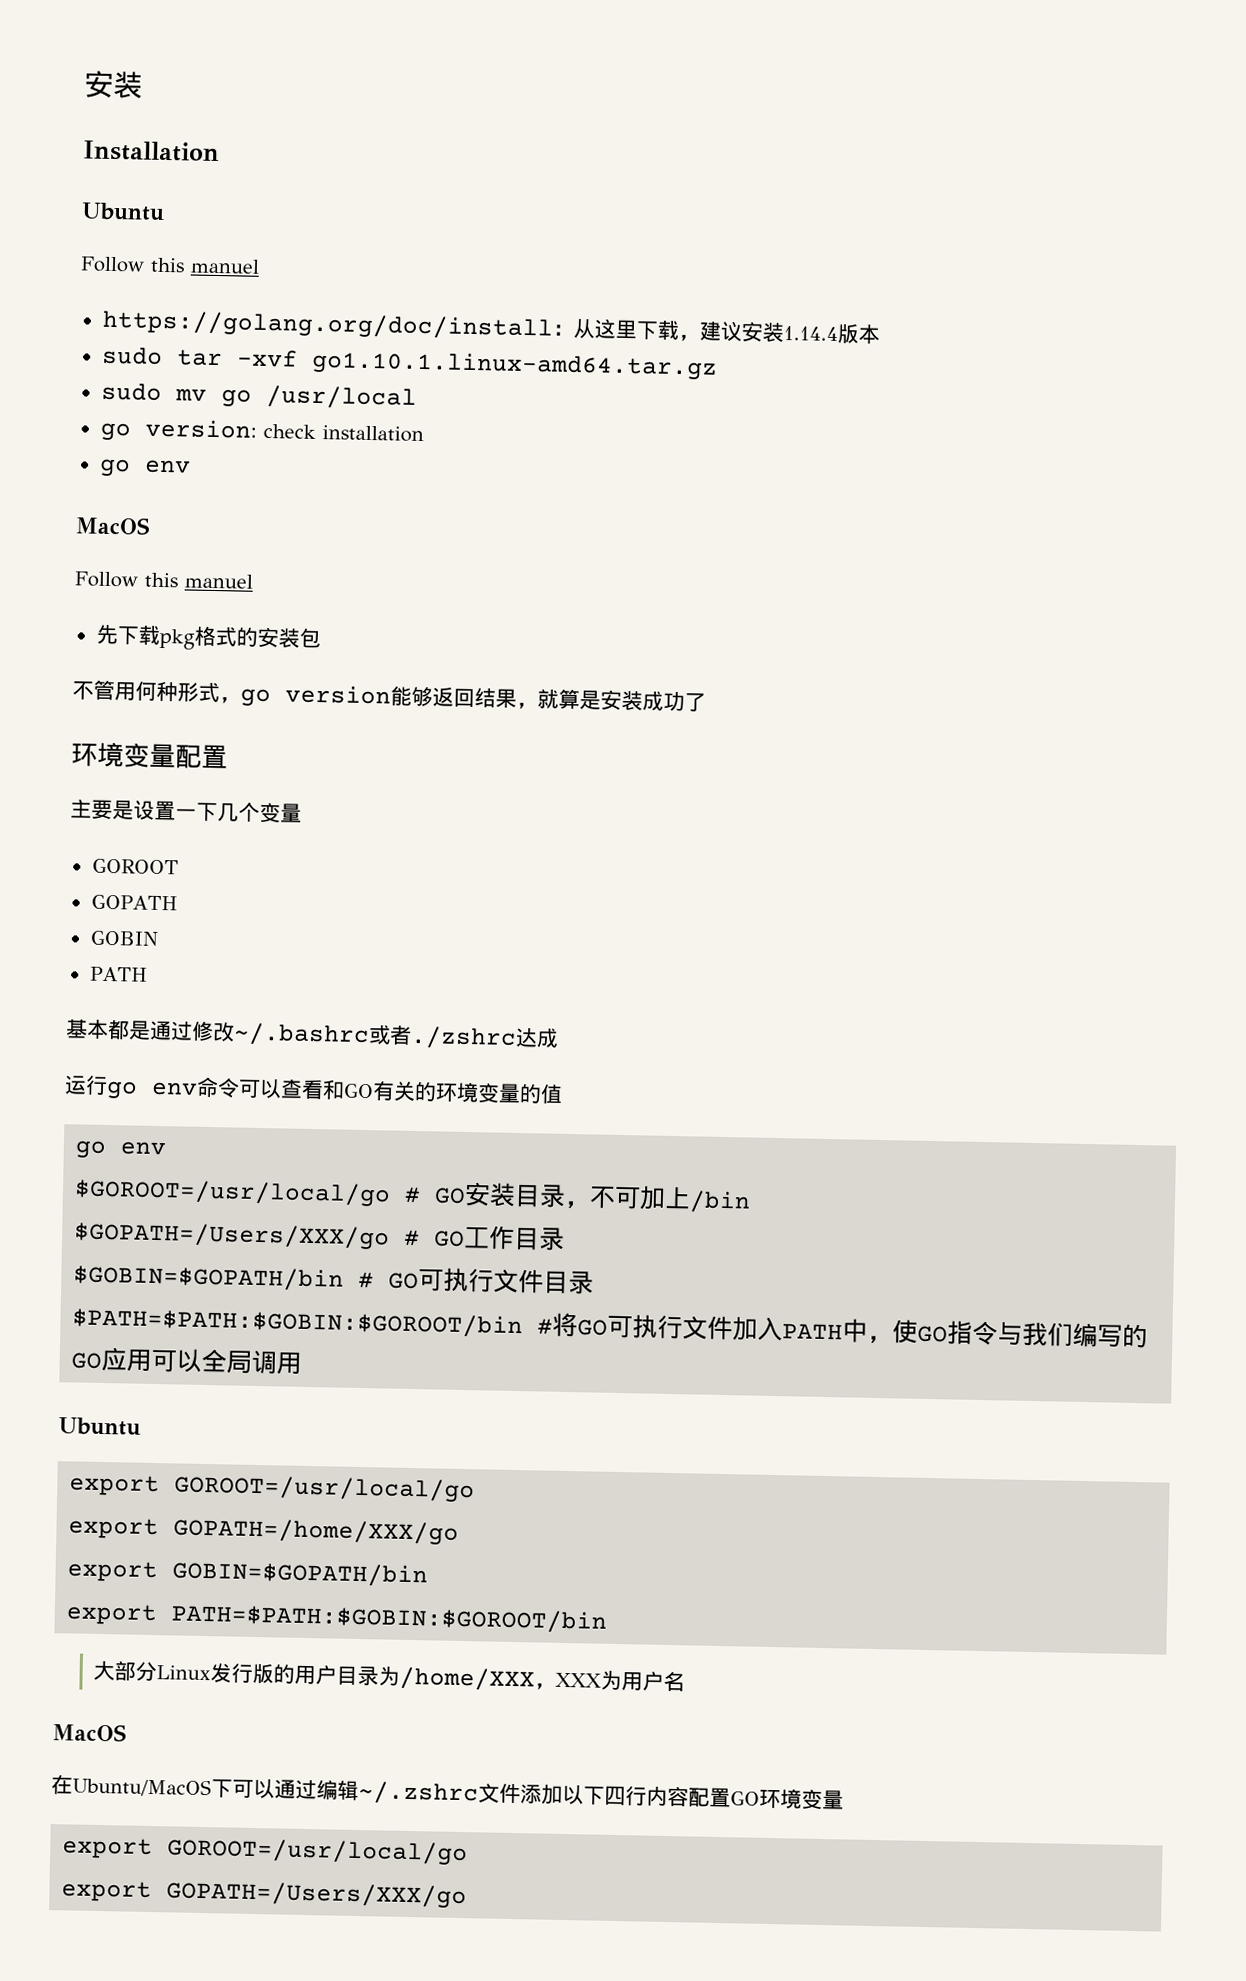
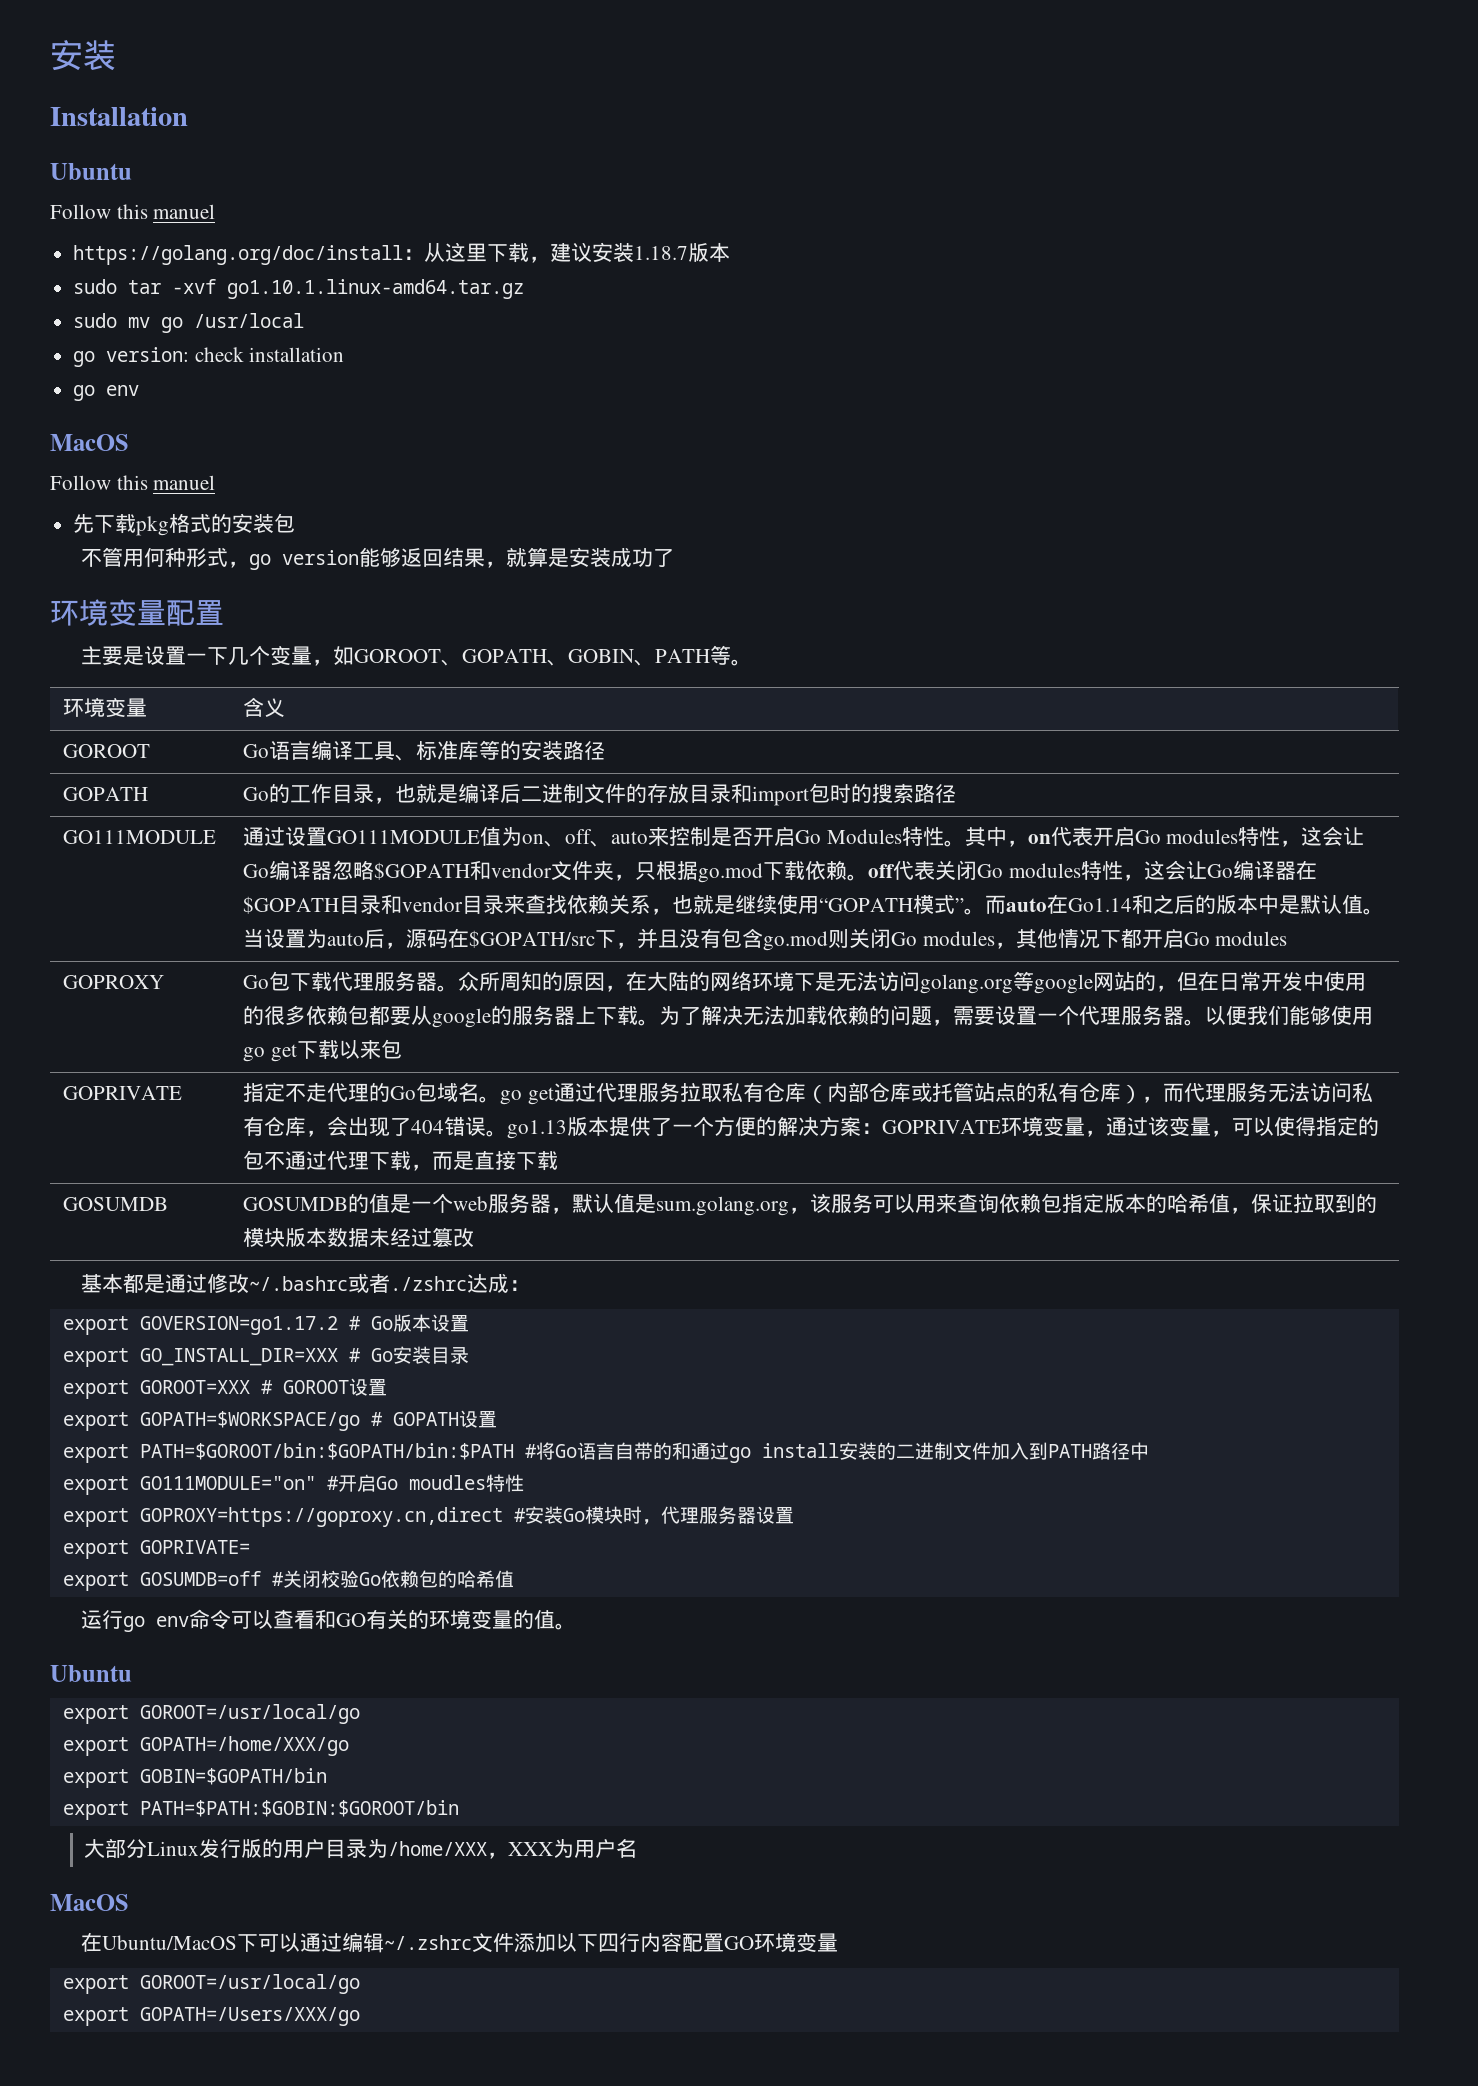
[782,325,838,342] 1.14.4 -> [634,246,689,260] 1.18.7
[91,858,179,875] [90,894,178,911] // GOROOT // GOPATH // -> [312,646,569,666] ，如GOROOT、GOPATH、
[89,966,148,982] // PATH -> [634,645,753,666] [63,697,148,717] [243,697,286,717] [63,744,151,758] [243,740,606,761] [63,787,149,801] [243,783,957,806] [63,830,217,844] [243,826,1365,847] [243,860,1317,883] [243,894,1385,915] [243,928,1288,951] [63,975,165,989] [243,971,1367,994] [243,1005,1374,1028] [243,1039,402,1062] [63,1086,183,1100] [243,1082,1373,1105] [243,1116,1380,1139] [243,1150,559,1171] [63,1197,169,1211] [243,1193,1378,1216] [243,1227,475,1247] 、PATH等。 // 环境变量 | 含义 // GOROOT | Go语言编译工具、标准库等的安装路径 // GOPATH | Go的工作目录，也就是编译后二进制文件的存放目录和import包时的搜索路径 // GO111MODULE | 通过设置GO111MODULE值为on、off、auto来控制是否开启Go Modules特性。其中，on代表开启Go modules特性，这会让Go编译器忽略$GOPATH和vendor文件夹，只根据go.mod下载依赖。off代表关闭Go modules特性，这会让Go编译器在$GOPATH目录和vendor目录来查找依赖关系，也就是继续使用“GOPATH模式”。而auto在Go1.14和之后的版本中是默认值。当设置为auto后，源码在$GOPATH/src下，并且没有包含go.mod则关闭Go modules，其他情况下都开启Go modules // GOPROXY | Go包下载代理服务器。众所周知的原因，在大陆的网络环境下是无法访问golang.org等google网站的，但在日常开发中使用的很多依赖包都要从google的服务器上下载。为了解决无法加载依赖的问题，需要设置一个代理服务器。以便我们能够使用go get下载以来包 // GOPRIVATE | 指定不走代理的Go包域名。go get通过代理服务拉取私有仓库（内部仓库或托管站点的私有仓库），而代理服务无法访问私有仓库，会出现了404错误。go1.13版本提供了一个方便的解决方案：GOPRIVATE环境变量，通过该变量，可以使得指定的包不通过代理下载，而是直接下载 // GOSUMDB | GOSUMDB的值是一个web服务器，默认值是sum.golang.org，该服务可以用来查询依赖包指定版本的哈希值，保证拉取到的模块版本数据未经过篡改
(559, 1038) none -> [509,1280,531,1291] [62,1314,469,1335] [62,1346,469,1367] [62,1378,387,1399] [62,1410,497,1431] [62,1442,1149,1463] [62,1474,524,1495] [62,1506,794,1527] [62,1540,250,1559] [62,1570,514,1591] ： // export GOVERSION=go1.17.2 # Go版本设置 // export GO_INSTALL_DIR=XXX # Go安装目录 // export GOROOT=XXX # GOROOT设置 // export GOPATH=$WORKSPACE/go # GOPATH设置 // export PATH=$GOROOT/bin:$GOPATH/bin:$PATH #将Go语言自带的和通过go install安装的二进制文件加入到PATH路径中 // export GO111MODULE="on" #开启Go moudles特性 // export GOPROXY=https://goproxy.cn,direct #安装Go模块时，代理服务器设置 // export GOPRIVATE= // export GOSUMDB=off #关闭校验Go依赖包的哈希值
[75,1140,167,1159] [74,1178,752,1214] [73,1221,566,1251] [73,1264,595,1295] [72,1307,1149,1349] [71,1346,303,1375] // go env // $GOROOT=/usr/local/go # GO安装目录，不可加上/bin // $GOPATH=/Users/XXX/go # GO工作目录 // $GOBIN=$GOPATH/bin # GO可执行文件目录 // $PATH=$PATH:$GOBIN:$GOROOT/bin #将GO可执行文件加入PATH中，使GO指令与我们编写的GO应用可以全局调用 -> [555,1623,577,1630] 。

